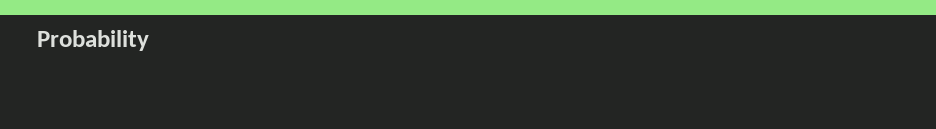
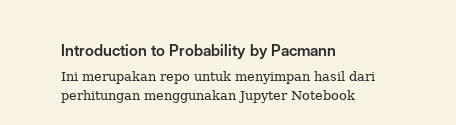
[37,30,149,51] Probability -> [61,44,336,59] [61,71,375,84] [61,90,355,103] Introduction to Probability by Pacmann // Ini merupakan repo untuk menyimpan hasil dari perhitungan menggunakan Jupyter Notebook

